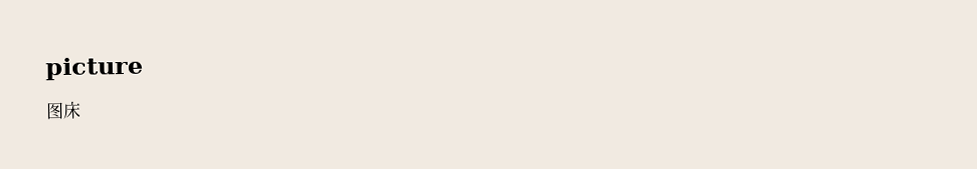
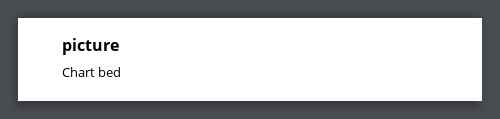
[46,101,81,120] 图床 -> [62,67,122,77] Chart bed

